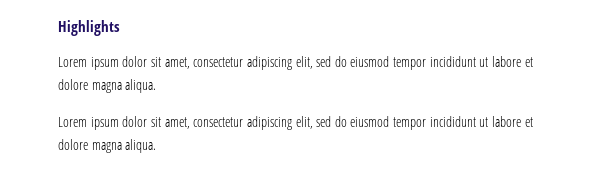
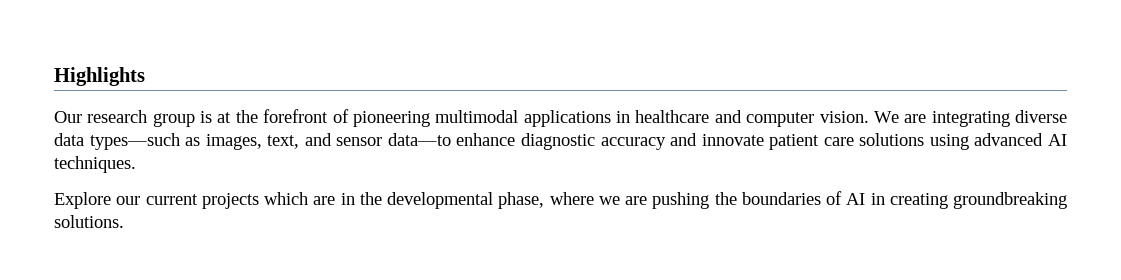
[58,56,533,70] [58,79,157,93] [58,116,533,130] [58,139,157,153] Lorem ipsum dolor sit amet, consectetur adipiscing elit, sed do eiusmod tempor incididunt ut labore et dolore magna aliqua. // Lorem ipsum dolor sit amet, consectetur adipiscing elit, sed do eiusmod tempor incididunt ut labore et dolore magna aliqua. -> [54,109,1067,127] [54,133,1067,150] [54,156,136,173] [54,191,1067,209] [54,215,124,228] Our research group is at the forefront of pioneering multimodal applications in healthcare and computer vision. We are integrating diverse data types—such as images, text, and sensor data—to enhance diagnostic accuracy and innovate patient care solutions using advanced AI techniques. // Explore our current projects which are in the developmental phase, where we are pushing the boundaries of AI in creating groundbreaking solutions.

